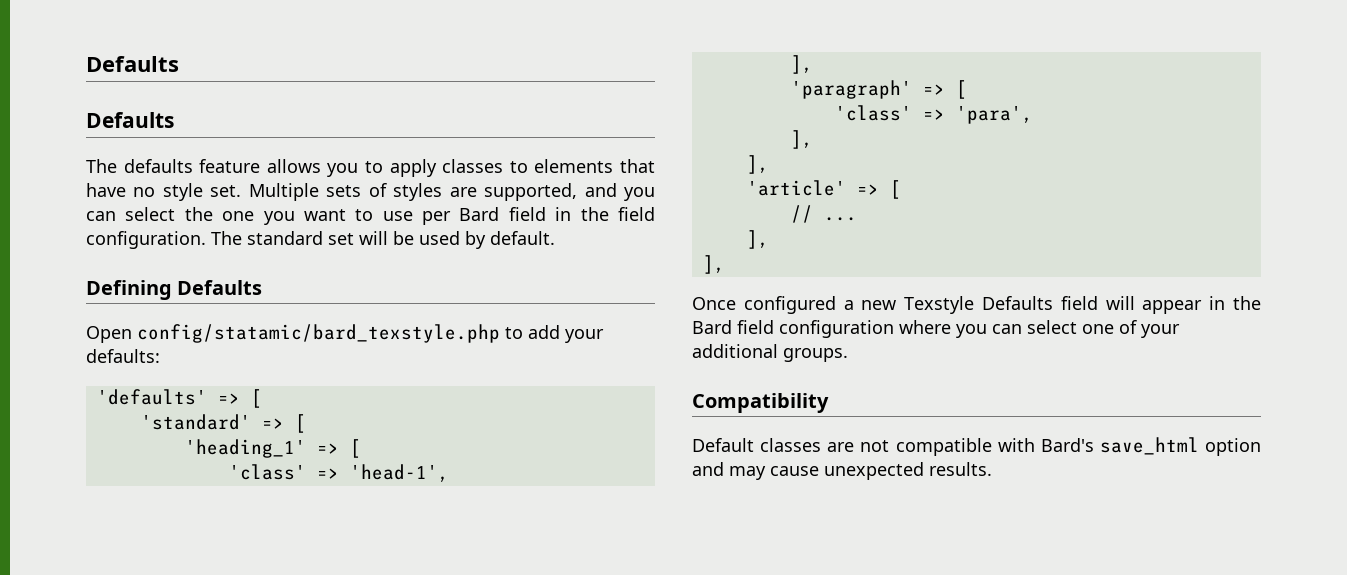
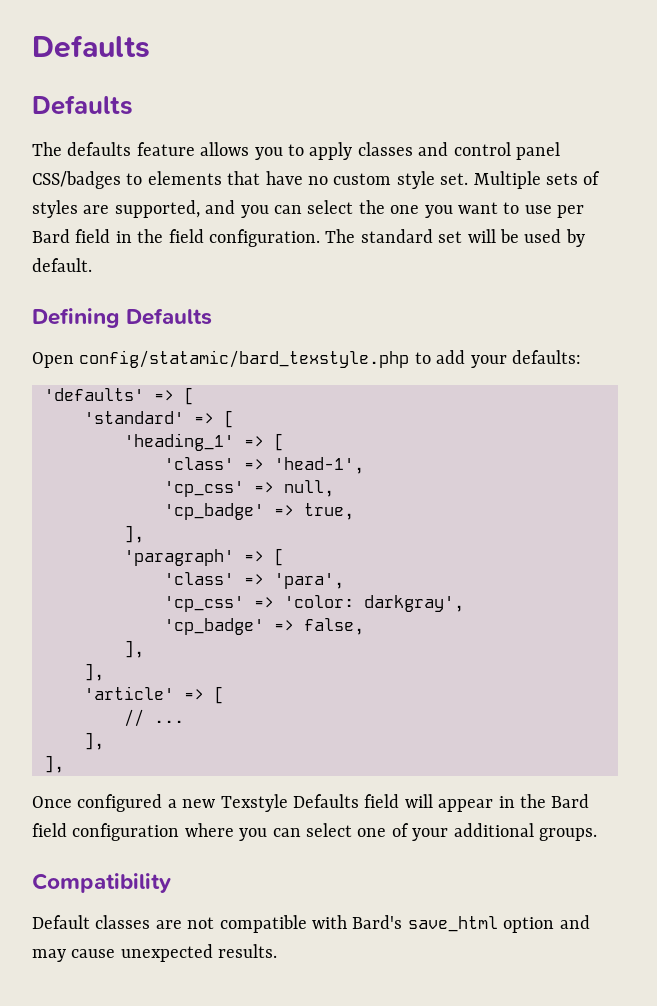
(504, 166) none -> [418,142,560,160] [32,171,121,189] and control panel CSS/badges
(156, 192) none -> [333,173,392,185] custom
(449, 473) none -> [164,480,334,497] [164,503,354,520] // 'cp_css' => null, // 'cp_badge' => true,
(1033, 115) none -> [164,595,464,612] [164,618,364,635] // 'cp_css' => 'color: darkgray', // 'cp_badge' => false,

